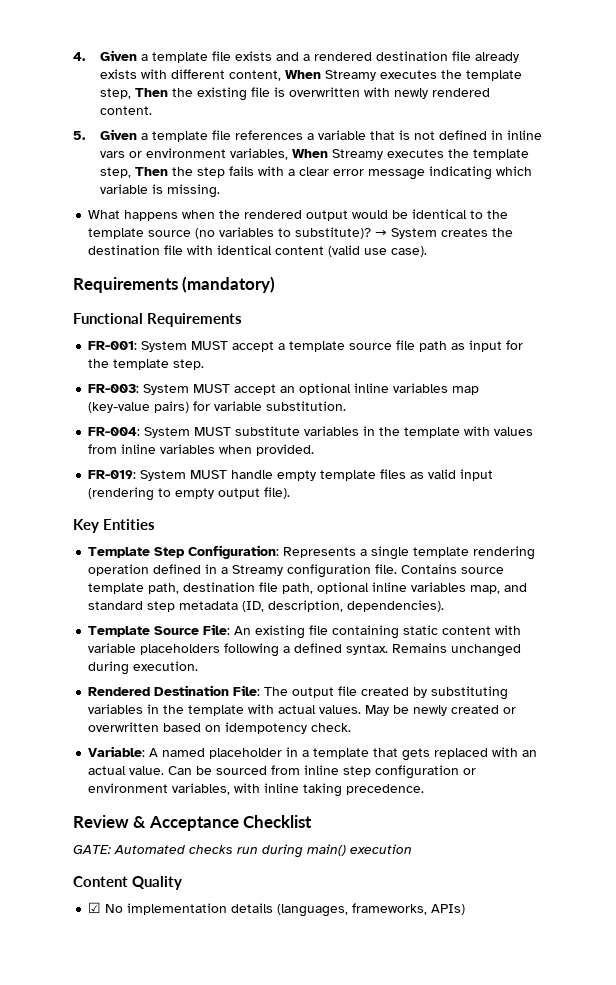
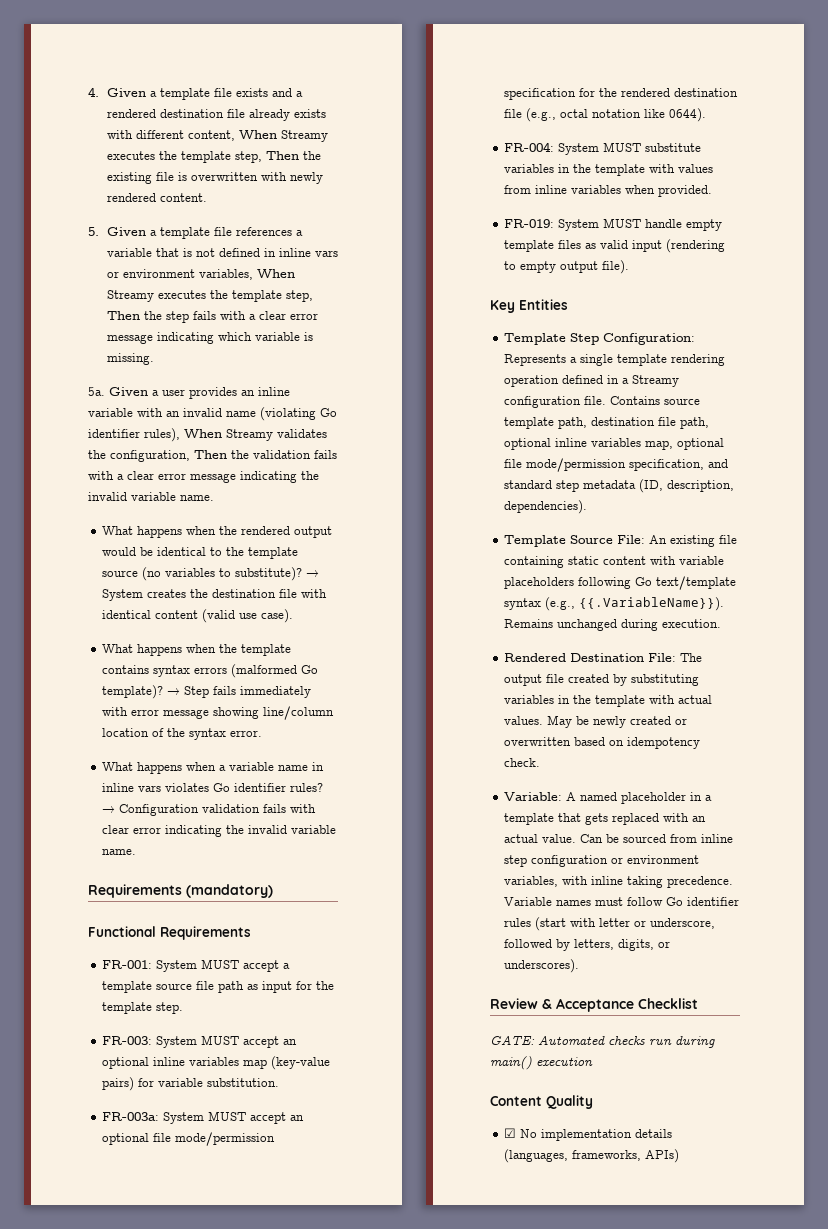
(220, 191) none -> [88,387,290,399] [88,407,337,421] [88,428,327,442] [88,450,337,462] [88,471,319,483] [88,492,214,501] // 5a. Given a user provides an inline variable with an invalid name (violating Go identifier rules), When Streamy validates the configuration, Then the validation fails with a clear error message indicating the invalid variable name.
(428, 251) none -> [102,644,292,656] [102,664,319,678] [102,685,312,699] [102,706,335,720] [102,728,263,740] [102,762,325,774] [102,783,324,792] [102,804,317,816] [102,825,337,837] [102,849,137,855] // What happens when the template contains syntax errors (malformed Go template)? → Step fails immediately with error message showing line/column location of the syntax error. // What happens when a variable name in inline vars violates Go identifier rules? → Configuration validation fails with clear error indicating the invalid variable name.
(347, 406) none -> [102,1111,305,1124] [102,1132,276,1146] [504,88,739,100] [504,108,707,122] // FR-003a: System MUST accept an optional file mode/permission specification for the rendered destination file (e.g., octal notation like 0644).
(501, 589) none -> [677,438,725,450] [504,458,705,472] optional file mode/permission specification,
[283,643,389,655] a defined syntax. -> [635,576,737,590] [504,597,725,611] Go text/template syntax (e.g., {{.VariableName}}).
(425, 789) none -> [504,897,740,906] [504,917,716,931] [504,939,671,951] [504,959,580,973] Variable names must follow Go identifier rules (start with letter or underscore, followed by letters, digits, or underscores).

